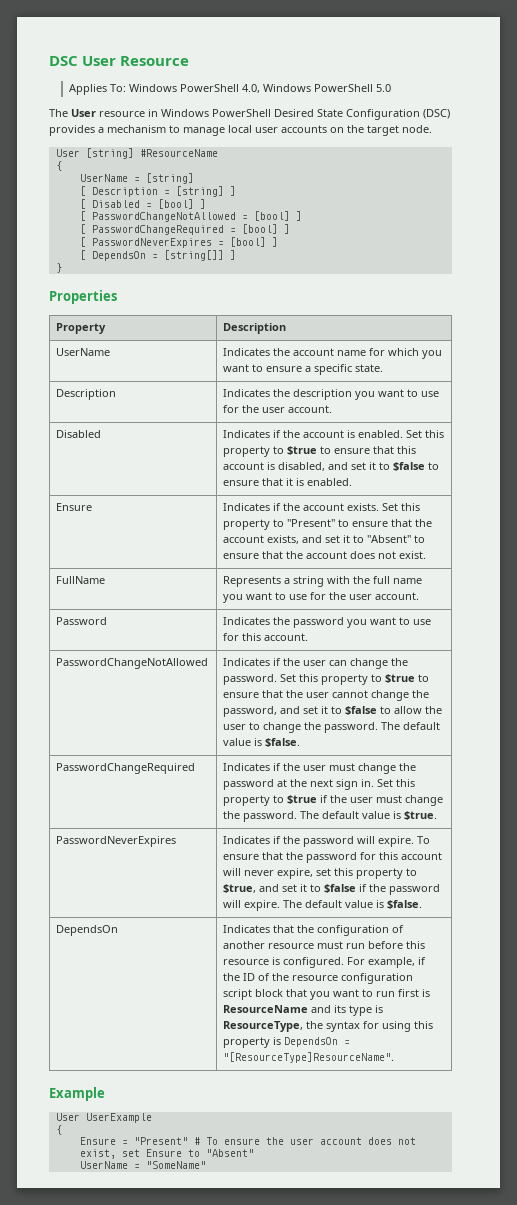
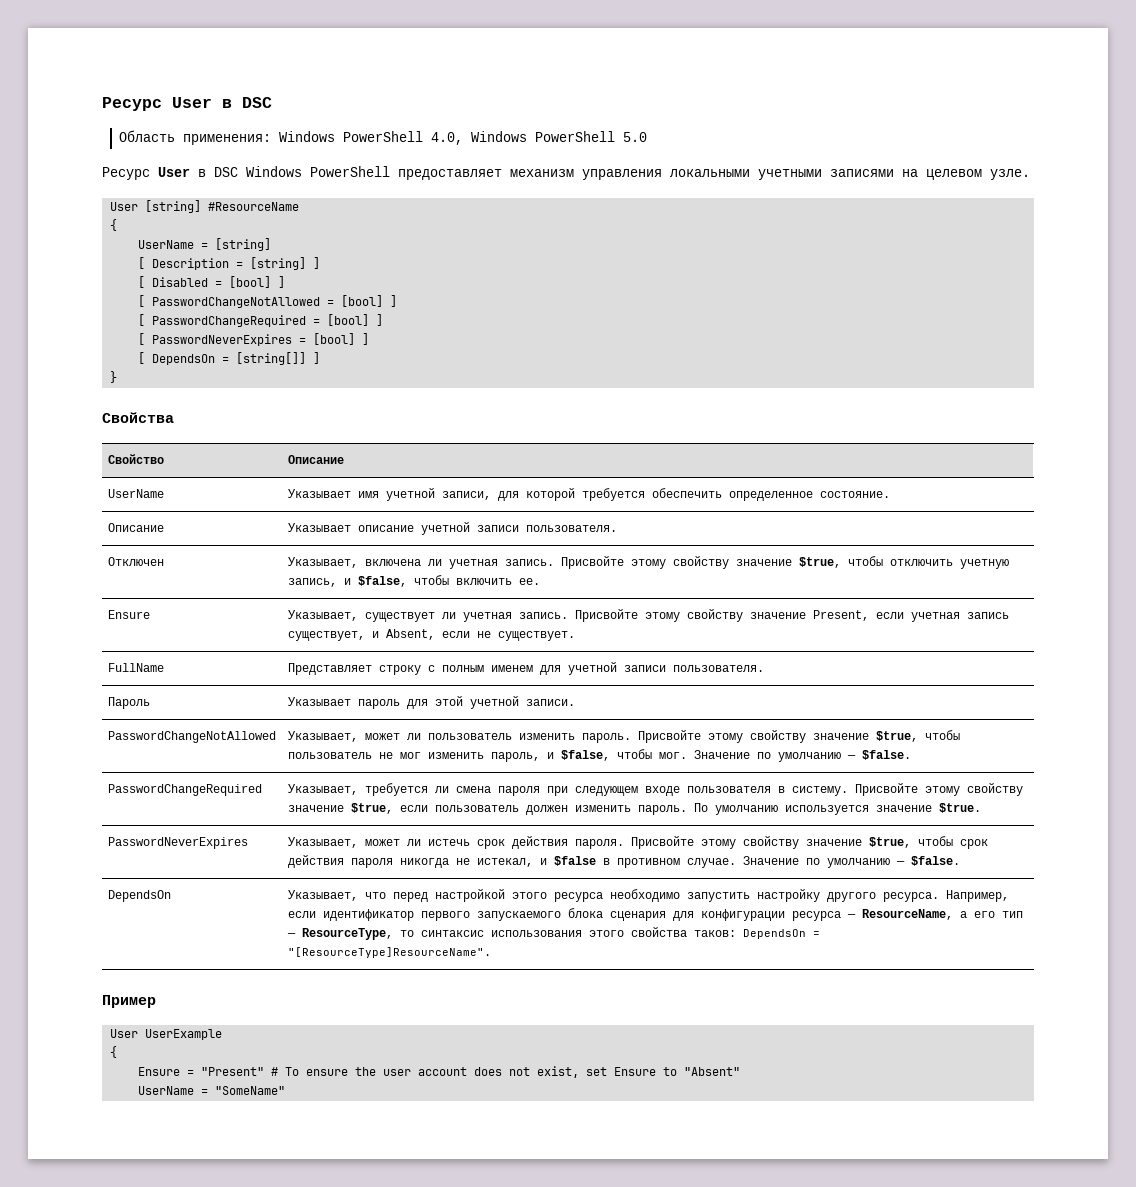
[49,56,190,66] [68,84,126,95] DSC User Resource // Applies To: -> [102,97,272,111] [119,130,272,145] Ресурс User в DSC // Область применения:
[49,109,450,120] [49,125,432,136] The User resource in Windows PowerShell Desired State Configuration (DSC) provides a mechanism to manage local user accounts on the target node. -> [102,166,1030,180] Ресурс User в DSC Windows PowerShell предоставляет механизм управления локальными учетными записями на целевом узле.
[49,290,117,304] [56,323,107,334] [223,323,287,334] [56,348,111,356] [223,348,443,359] [223,364,384,375] [56,389,117,400] [223,389,440,400] [223,405,333,413] [56,430,102,438] [223,430,445,438] [223,446,417,457] [223,462,440,471] [223,478,353,486] [56,503,93,511] [223,503,421,511] [223,519,433,530] [223,535,426,544] [223,551,427,559] [56,576,106,584] [223,576,423,587] [223,592,420,603] [56,617,108,625] [223,617,432,628] [223,633,309,641] [56,658,209,669] [223,658,409,669] [223,674,430,685] [223,690,430,701] [223,706,443,717] [223,722,441,733] [223,738,301,747] [56,763,196,774] [223,763,417,774] [223,779,416,790] [223,795,444,806] [223,811,438,822] [56,836,177,847] [223,836,431,847] [223,852,443,863] [223,868,418,879] [223,884,441,895] [223,900,423,911] [56,925,119,936] [223,925,405,936] [223,941,426,949] [223,957,427,968] [223,973,414,984] [223,989,431,1000] [223,1005,384,1016] [223,1021,434,1032] [223,1037,282,1048] Properties // Property | Description // UserName | Indicates the account name for which you want to ensure a specific state. // Description | Indicates the description you want to use for the user account. // Disabled | Indicates if the account is enabled. Set this property to $true to ensure that this account is disabled, and set it to $false to ensure that it is enabled. // Ensure | Indicates if the account exists. Set this property to "Present" to ensure that the account exists, and set it to "Absent" to ensure that the account does not exist. // FullName | Represents a string with the full name you want to use for the user account. // Password | Indicates the password you want to use for this account. // PasswordChangeNotAllowed | Indicates if the user can change the password. Set this property to $true to ensure that the user cannot change the password, and set it to $false to allow the user to change the password. The default value is $false. // PasswordChangeRequired | Indicates if the user must change the password at the next sign in. Set this property to $true if the user must change the password. The default value is $true. // PasswordNeverExpires | Indicates if the password will expire. To ensure that the password for this account will never expire, set this property to $true, and set it to $false if the password will expire. The default value is $false. // DependsOn | Indicates that the configuration of another resource must run before this resource is configured. For example, if the ID of the resource configuration script block that you want to run first is ResourceName and its type is ResourceType, the syntax for using this property is -> [102,412,174,423] [107,454,164,464] [287,455,344,464] [107,489,164,498] [287,488,890,501] [107,523,164,532] [287,522,617,535] [107,557,164,566] [287,556,1009,569] [287,575,540,587] [107,610,150,619] [287,609,1009,622] [287,629,575,641] [107,663,164,672] [287,662,764,675] [107,697,150,709] [287,696,575,709] [107,731,276,743] [287,730,960,743] [287,749,911,762] [107,784,262,796] [287,783,1023,796] [287,803,981,815] [107,837,248,849] [287,836,988,849] [287,855,960,868] [107,890,171,902] [287,889,1009,902] [287,908,1023,921] [286,927,736,940] Свойства // Свойство | Описание // UserName | Указывает имя учетной записи, для которой требуется обеспечить определенное состояние. // Описание | Указывает описание учетной записи пользователя. // Отключен | Указывает, включена ли учетная запись. Присвойте этому свойству значение $true, чтобы отключить учетную запись, и $false, чтобы включить ее. // Ensure | Указывает, существует ли учетная запись. Присвойте этому свойству значение Present, если учетная запись существует, и Absent, если не существует. // FullName | Представляет строку с полным именем для учетной записи пользователя. // Пароль | Указывает пароль для этой учетной записи. // PasswordChangeNotAllowed | Указывает, может ли пользователь изменить пароль. Присвойте этому свойству значение $true, чтобы пользователь не мог изменить пароль, и $false, чтобы мог. Значение по умолчанию — $false. // PasswordChangeRequired | Указывает, требуется ли смена пароля при следующем входе пользователя в систему. Присвойте этому свойству значение $true, если пользователь должен изменить пароль. По умолчанию используется значение $true. // PasswordNeverExpires | Указывает, может ли истечь срок действия пароля. Присвойте этому свойству значение $true, чтобы срок действия пароля никогда не истекал, и $false в противном случае. Значение по умолчанию — $false. // DependsOn | Указывает, что перед настройкой этого ресурса необходимо запустить настройку другого ресурса. Например, если идентификатор первого запускаемого блока сценария для конфигурации ресурса — ResourceName, а его тип — ResourceType, то синтаксис использования этого свойства таков:
[49,1087,105,1101] Example -> [102,995,156,1008] Пример

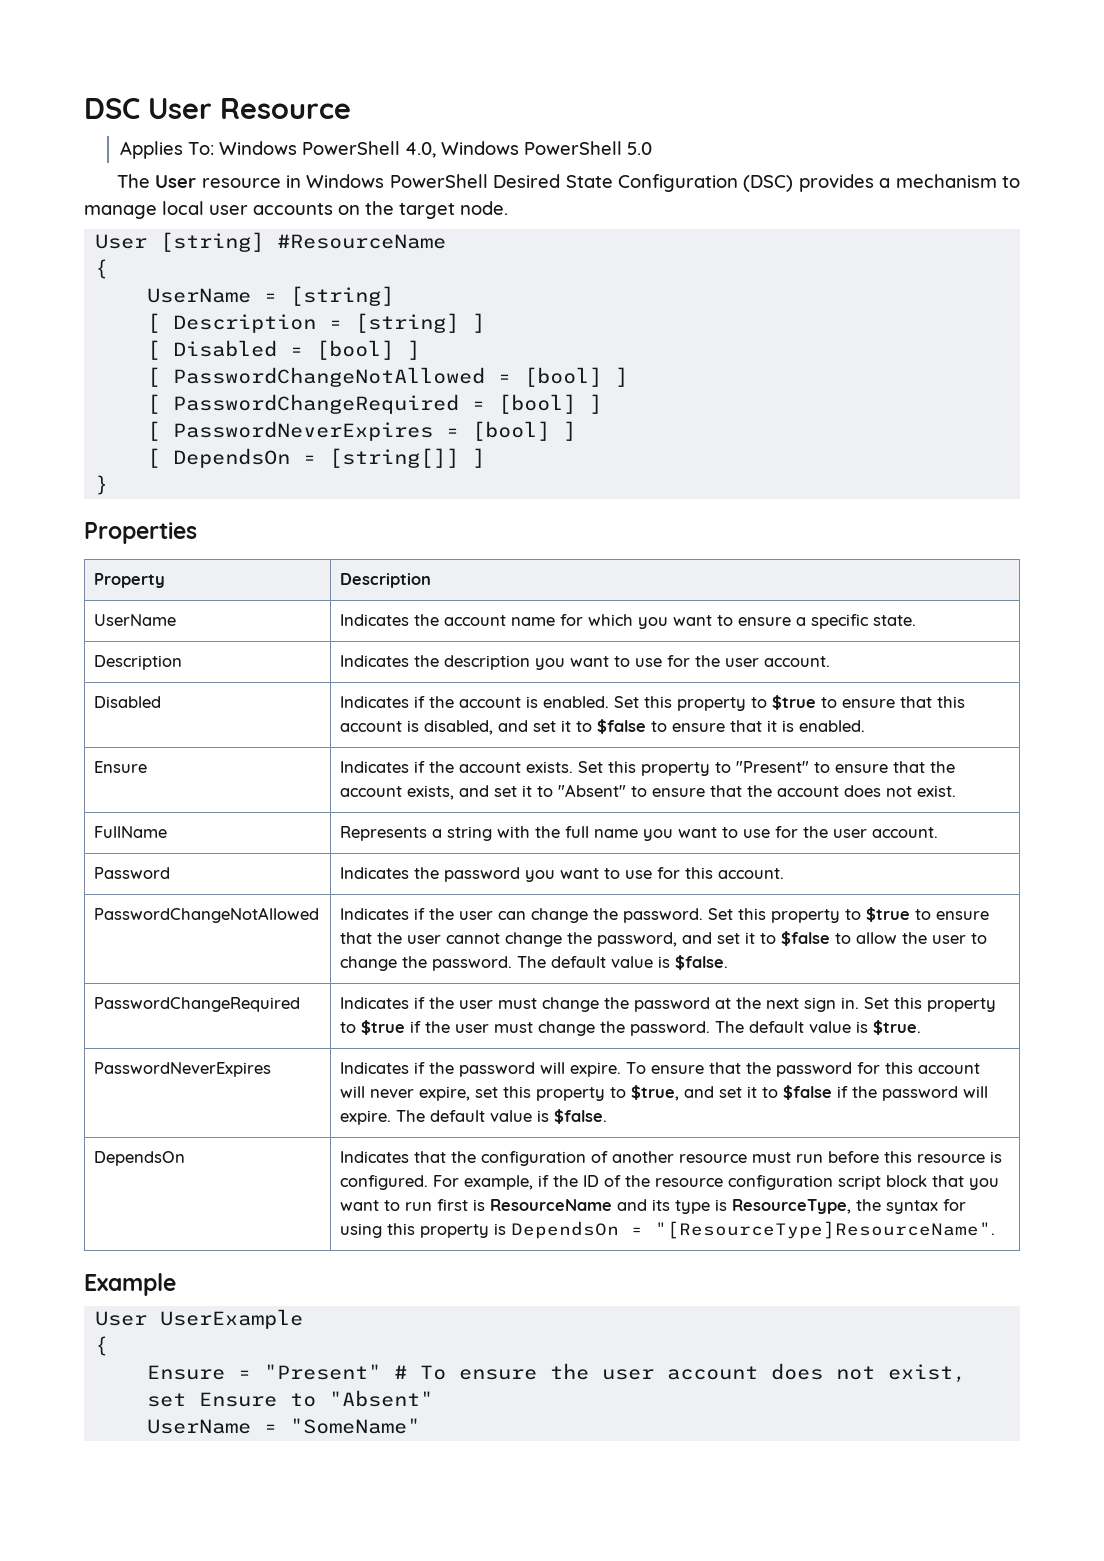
[102,97,272,111] [119,130,272,145] Ресурс User в DSC // Область применения: -> [84,98,351,119] [119,141,214,159] DSC User Resource // Applies To:
[102,166,1030,180] Ресурс User в DSC Windows PowerShell предоставляет механизм управления локальными учетными записями на целевом узле. -> [116,174,1021,192] [84,201,508,219] The User resource in Windows PowerShell Desired State Configuration (DSC) provides a mechanism to manage local user accounts on the target node.
[102,412,174,423] [107,454,164,464] [287,455,344,464] [107,489,164,498] [287,488,890,501] [107,523,164,532] [287,522,617,535] [107,557,164,566] [287,556,1009,569] [287,575,540,587] [107,610,150,619] [287,609,1009,622] [287,629,575,641] [107,663,164,672] [287,662,764,675] [107,697,150,709] [287,696,575,709] [107,731,276,743] [287,730,960,743] [287,749,911,762] [107,784,262,796] [287,783,1023,796] [287,803,981,815] [107,837,248,849] [287,836,988,849] [287,855,960,868] [107,890,171,902] [287,889,1009,902] [287,908,1023,921] [286,927,736,940] Свойства // Свойство | Описание // UserName | Указывает имя учетной записи, для которой требуется обеспечить определенное состояние. // Описание | Указывает описание учетной записи пользователя. // Отключен | Указывает, включена ли учетная запись. Присвойте этому свойству значение $true, чтобы отключить учетную запись, и $false, чтобы включить ее. // Ensure | Указывает, существует ли учетная запись. Присвойте этому свойству значение Present, если учетная запись существует, и Absent, если не существует. // FullName | Представляет строку с полным именем для учетной записи пользователя. // Пароль | Указывает пароль для этой учетной записи. // PasswordChangeNotAllowed | Указывает, может ли пользователь изменить пароль. Присвойте этому свойству значение $true, чтобы пользователь не мог изменить пароль, и $false, чтобы мог. Значение по умолчанию — $false. // PasswordChangeRequired | Указывает, требуется ли смена пароля при следующем входе пользователя в систему. Присвойте этому свойству значение $true, если пользователь должен изменить пароль. По умолчанию используется значение $true. // PasswordNeverExpires | Указывает, может ли истечь срок действия пароля. Присвойте этому свойству значение $true, чтобы срок действия пароля никогда не истекал, и $false в противном случае. Значение по умолчанию — $false. // DependsOn | Указывает, что перед настройкой этого ресурса необходимо запустить настройку другого ресурса. Например, если идентификатор первого запускаемого блока сценария для конфигурации ресурса — ResourceName, а его тип — ResourceType, то синтаксис использования этого свойства таков: -> [84,522,197,544] [94,573,166,588] [340,573,432,588] [94,614,177,626] [340,614,917,629] [94,655,183,670] [340,655,831,670] [94,696,162,708] [340,695,966,711] [340,719,866,735] [94,761,148,773] [340,761,956,776] [340,784,957,800] [94,826,168,838] [340,826,939,841] [94,867,171,879] [340,867,785,882] [94,907,320,923] [340,907,990,923] [340,931,988,947] [340,955,729,971] [94,997,301,1012] [340,997,997,1012] [340,1020,922,1036] [94,1062,272,1077] [340,1062,981,1077] [340,1085,989,1101] [340,1109,608,1125] [94,1151,186,1166] [340,1151,1003,1166] [340,1175,1000,1190] [340,1199,967,1214] [340,1223,507,1238] Properties // Property | Description // UserName | Indicates the account name for which you want to ensure a specific state. // Description | Indicates the description you want to use for the user account. // Disabled | Indicates if the account is enabled. Set this property to $true to ensure that this account is disabled, and set it to $false to ensure that it is enabled. // Ensure | Indicates if the account exists. Set this property to "Present" to ensure that the account exists, and set it to "Absent" to ensure that the account does not exist. // FullName | Represents a string with the full name you want to use for the user account. // Password | Indicates the password you want to use for this account. // PasswordChangeNotAllowed | Indicates if the user can change the password. Set this property to $true to ensure that the user cannot change the password, and set it to $false to allow the user to change the password. The default value is $false. // PasswordChangeRequired | Indicates if the user must change the password at the next sign in. Set this property to $true if the user must change the password. The default value is $true. // PasswordNeverExpires | Indicates if the password will expire. To ensure that the password for this account will never expire, set this property to $true, and set it to $false if the password will expire. The default value is $false. // DependsOn | Indicates that the configuration of another resource must run before this resource is configured. For example, if the ID of the resource configuration script block that you want to run first is ResourceName and its type is ResourceType, the syntax for using this property is
[102,995,156,1008] Пример -> [84,1273,176,1296] Example

